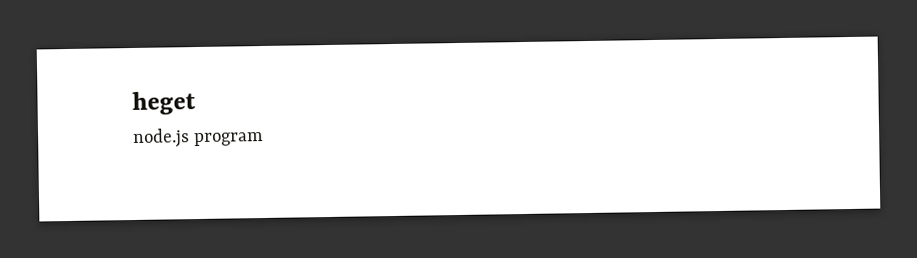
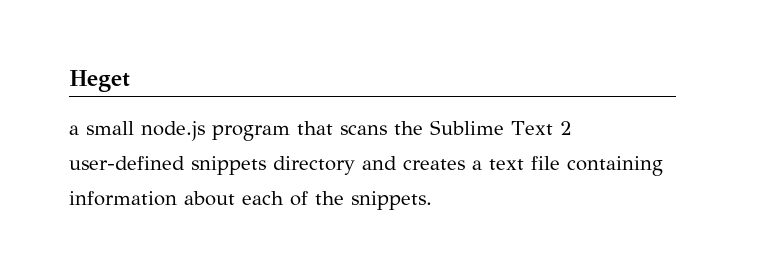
[132,91,196,116] [132,128,265,148] heget // node.js program -> [69,70,130,92] [69,120,572,141] [69,156,663,176] [69,191,432,210] Heget // a small node.js program that scans the Sublime Text 2 user-defined snippets directory and creates a text file containing information about each of the snippets.

